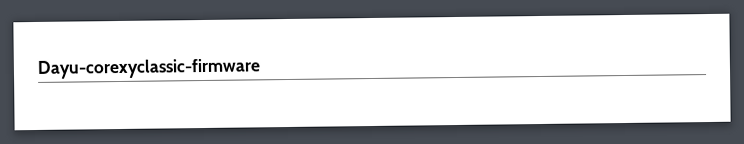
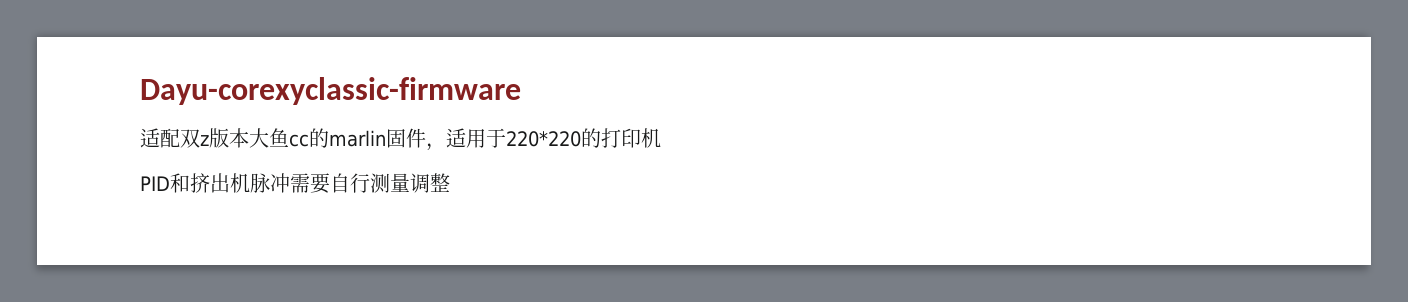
(261, 68) none -> [140,128,661,151] [140,173,450,194] // 适配双z版本大鱼cc的marlin固件，适用于220*220的打印机 // PID和挤出机脉冲需要自行测量调整

